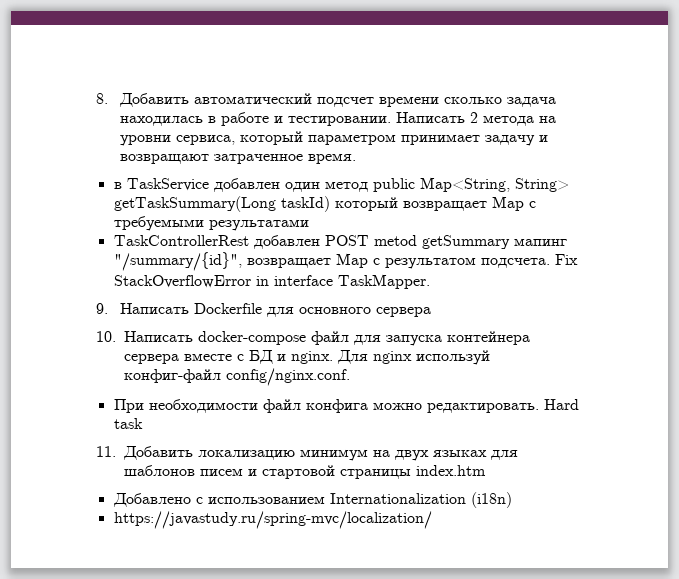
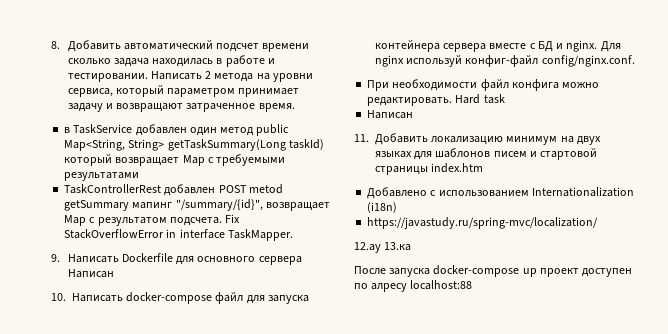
(431, 312) none -> [67,269,114,278] Написан
(143, 423) none -> [367,110,414,119] // Написан
(432, 520) none -> [354,242,412,253] [354,265,633,277] [354,280,473,292] // 12.ау 13.ка // После запуска docker-compose up проект доступен по алресу localhost:88

